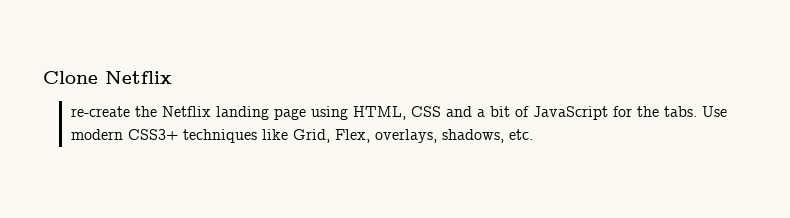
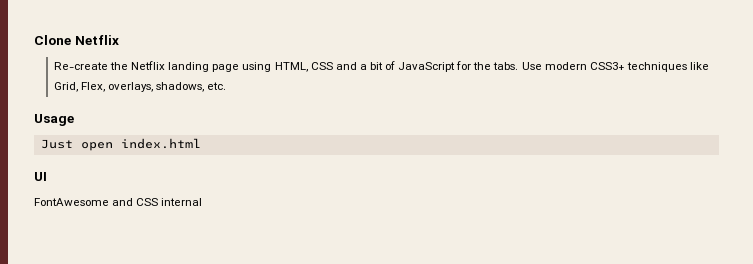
[70,106,130,117] re-create -> [53,62,108,70] Re-create
(533, 134) none -> [34,114,74,126] [40,138,201,151] [34,172,47,181] [34,198,203,206] // Usage // Just open index.html // UI // FontAwesome and CSS internal

